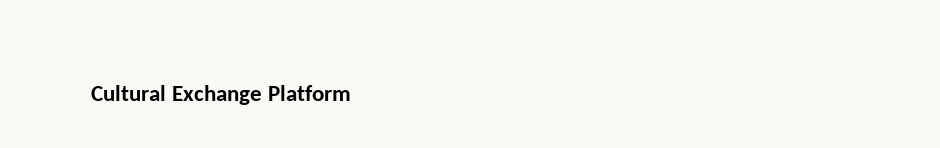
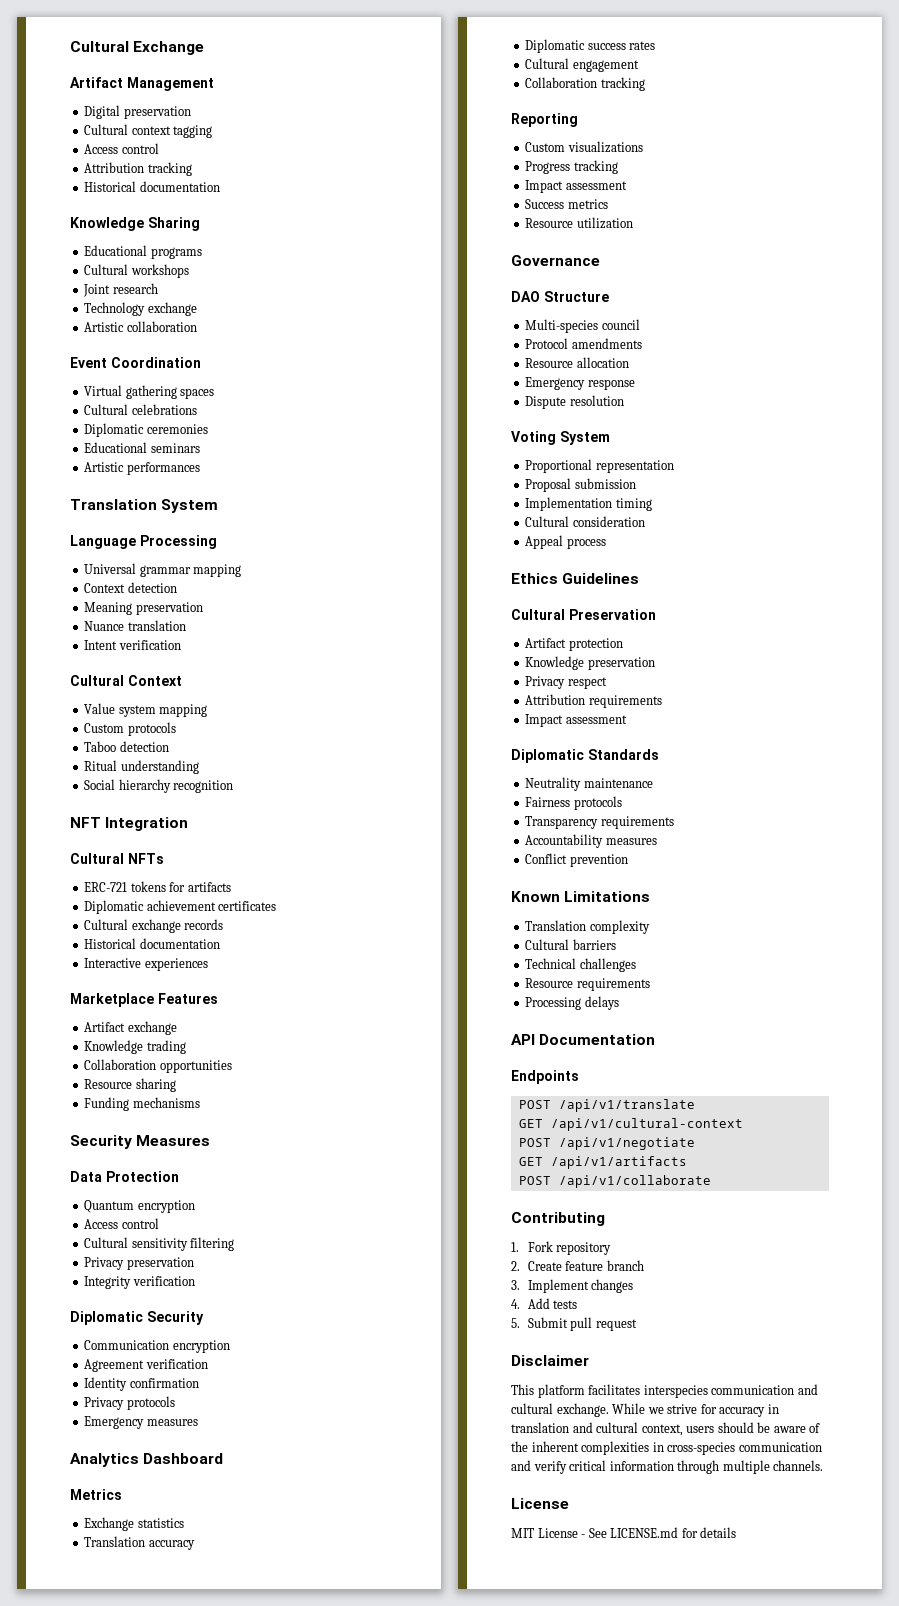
[268,85,352,101] Platform -> [70,77,214,91] [84,105,191,119] [84,124,213,138] [84,143,159,154] [84,162,192,176] [84,181,220,192] [70,217,200,231] [84,245,202,259] [84,264,189,278] [83,283,158,297] [84,302,197,316] [84,321,197,332] [70,357,201,368] [84,385,215,399] [84,404,197,415] [84,423,208,437] [84,442,200,453] [84,462,200,475] [70,499,219,513] [70,535,217,549] [84,563,242,577] [84,582,177,593] [84,602,203,615] [84,620,186,631] [84,640,181,650] [70,675,182,686] [84,703,208,717] [84,722,176,736] [84,741,169,752] [84,760,199,774] [84,779,234,793] [70,817,189,831] [70,853,164,864] [84,881,231,892] [84,900,277,914] [84,919,224,933] [84,938,220,949] [84,958,208,971] [70,993,218,1007] [84,1021,177,1035] [84,1040,186,1054] [84,1059,232,1073] [84,1078,176,1092] [84,1097,200,1111] [70,1135,211,1149] [70,1171,179,1182] [84,1200,195,1213] [84,1218,159,1229] [84,1237,235,1251] [84,1257,194,1270] [84,1276,195,1289] [70,1311,204,1325] [84,1340,230,1353] [84,1359,208,1372] [84,1377,199,1391] [84,1396,175,1410] [84,1416,198,1429] [70,1453,224,1467] [70,1489,122,1500] [84,1517,184,1531] [84,1536,195,1550] [525,39,656,53] [525,58,639,72] [525,77,645,91] [511,113,578,127] [525,141,643,153] [525,160,618,174] [525,180,627,193] [525,199,608,209] [525,217,633,229] [511,255,600,266] [511,291,609,302] [525,319,640,333] [525,338,642,349] [525,357,629,368] [525,377,635,390] [525,395,624,409] [511,431,610,445] [525,459,674,473] [525,478,636,492] [525,497,652,511] [525,516,645,527] [525,535,606,549] [511,573,640,584] [511,609,656,620] [525,638,623,651] [525,656,655,670] [525,676,607,689] [525,694,662,708] [525,714,627,727] [511,749,659,763] [525,777,653,791] [525,796,622,810] [525,816,674,829] [525,834,657,848] [525,853,628,867] [511,891,651,902] [525,920,650,934] [525,939,616,950] [525,958,636,972] [525,978,650,991] [525,996,619,1010] [511,1034,656,1045] [511,1070,579,1084] [518,1099,695,1112] [518,1118,743,1131] [518,1137,695,1150] [518,1156,687,1169] [518,1175,711,1188] [511,1212,605,1226] [511,1241,612,1255] [511,1260,644,1271] [511,1279,634,1293] [511,1298,578,1309] [511,1317,637,1331] [511,1355,589,1366] [511,1384,818,1398] [511,1403,779,1417] [511,1422,821,1436] [511,1441,822,1455] [511,1460,824,1474] [511,1498,569,1509] [511,1527,737,1538] // Artifact Management // Digital preservation // Cultural context tagging // Access control // Attribution tracking // Historical documentation // Knowledge Sharing // Educational programs // Cultural workshops // Joint research // Technology exchange // Artistic collaboration // Event Coordination // Virtual gathering spaces // Cultural celebrations // Diplomatic ceremonies // Educational seminars // Artistic performances // Translation System // Language Processing // Universal grammar mapping // Context detection // Meaning preservation // Nuance translation // Intent verification // Cultural Context // Value system mapping // Custom protocols // Taboo detection // Ritual understanding // Social hierarchy recognition // NFT Integration // Cultural NFTs // ERC-721 tokens for artifacts // Diplomatic achievement certificates // Cultural exchange records // Historical documentation // Interactive experiences // Marketplace Features // Artifact exchange // Knowledge trading // Collaboration opportunities // Resource sharing // Funding mechanisms // Security Measures // Data Protection // Quantum encryption // Access control // Cultural sensitivity filtering // Privacy preservation // Integrity verification // Diplomatic Security // Communication encryption // Agreement verification // Identity confirmation // Privacy protocols // Emergency measures // Analytics Dashboard // Metrics // Exchange statistics // Translation accuracy // Diplomatic success rates // Cultural engagement // Collaboration tracking // Reporting // Custom visualizations // Progress tracking // Impact assessment // Success metrics // Resource utilization // Governance // DAO Structure // Multi-species council // Protocol amendments // Resource allocation // Emergency response // Dispute resolution // Voting System // Proportional representation // Proposal submission // Implementation timing // Cultural consideration // Appeal process // Ethics Guidelines // Cultural Preservation // Artifact protection // Knowledge preservation // Privacy respect // Attribution requirements // Impact assessment // Diplomatic Standards // Neutrality maintenance // Fairness protocols // Transparency requirements // Accountability measures // Conflict prevention // Known Limitations // Translation complexity // Cultural barriers // Technical challenges // Resource requirements // Processing delays // API Documentation // Endpoints // POST /api/v1/translate // GET /api/v1/cultural-context // POST /api/v1/negotiate // GET /api/v1/artifacts // POST /api/v1/collaborate // Contributing // 1. Fork repository // 2. Create feature branch // 3. Implement changes // 4. Add tests // 5. Submit pull request // Disclaimer // This platform facilitates interspecies communication and cultural exchange. While we strive for accuracy in translation and cultural context, users should be aware of the inherent complexities in cross-species communication and verify critical information through multiple channels. // License // MIT License - See LICENSE.md for details

